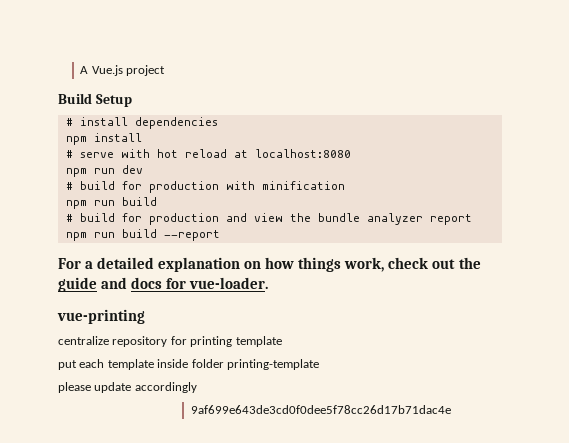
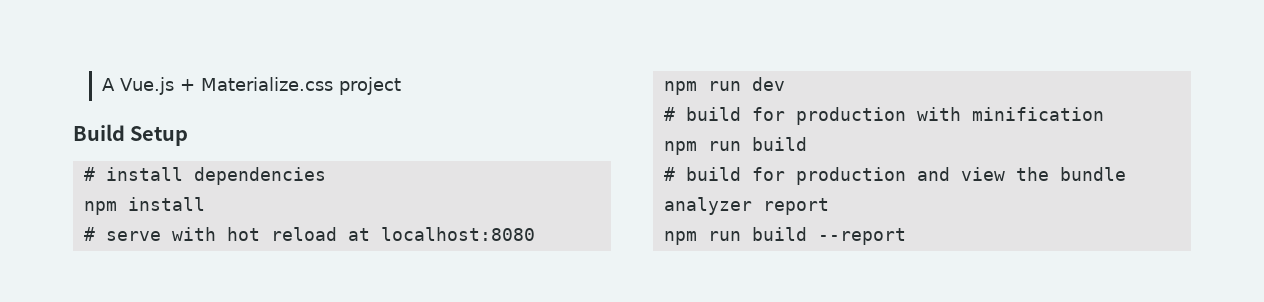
(123, 70) none -> [179,77,333,91] + Materialize.css
[58,257,481,272] [58,277,269,292] [57,309,145,324] [58,336,282,347] [58,359,319,370] [58,382,197,393] [191,405,452,414] // For a detailed explanation on how things work, check out the guide and docs for vue-loader. // vue-printing // centralize repository for printing template // put each template inside folder printing-template // please update accordingly // 9af699e643de3cd0f0dee5f78cc26d17b71dac4e -> (906, 236) none

